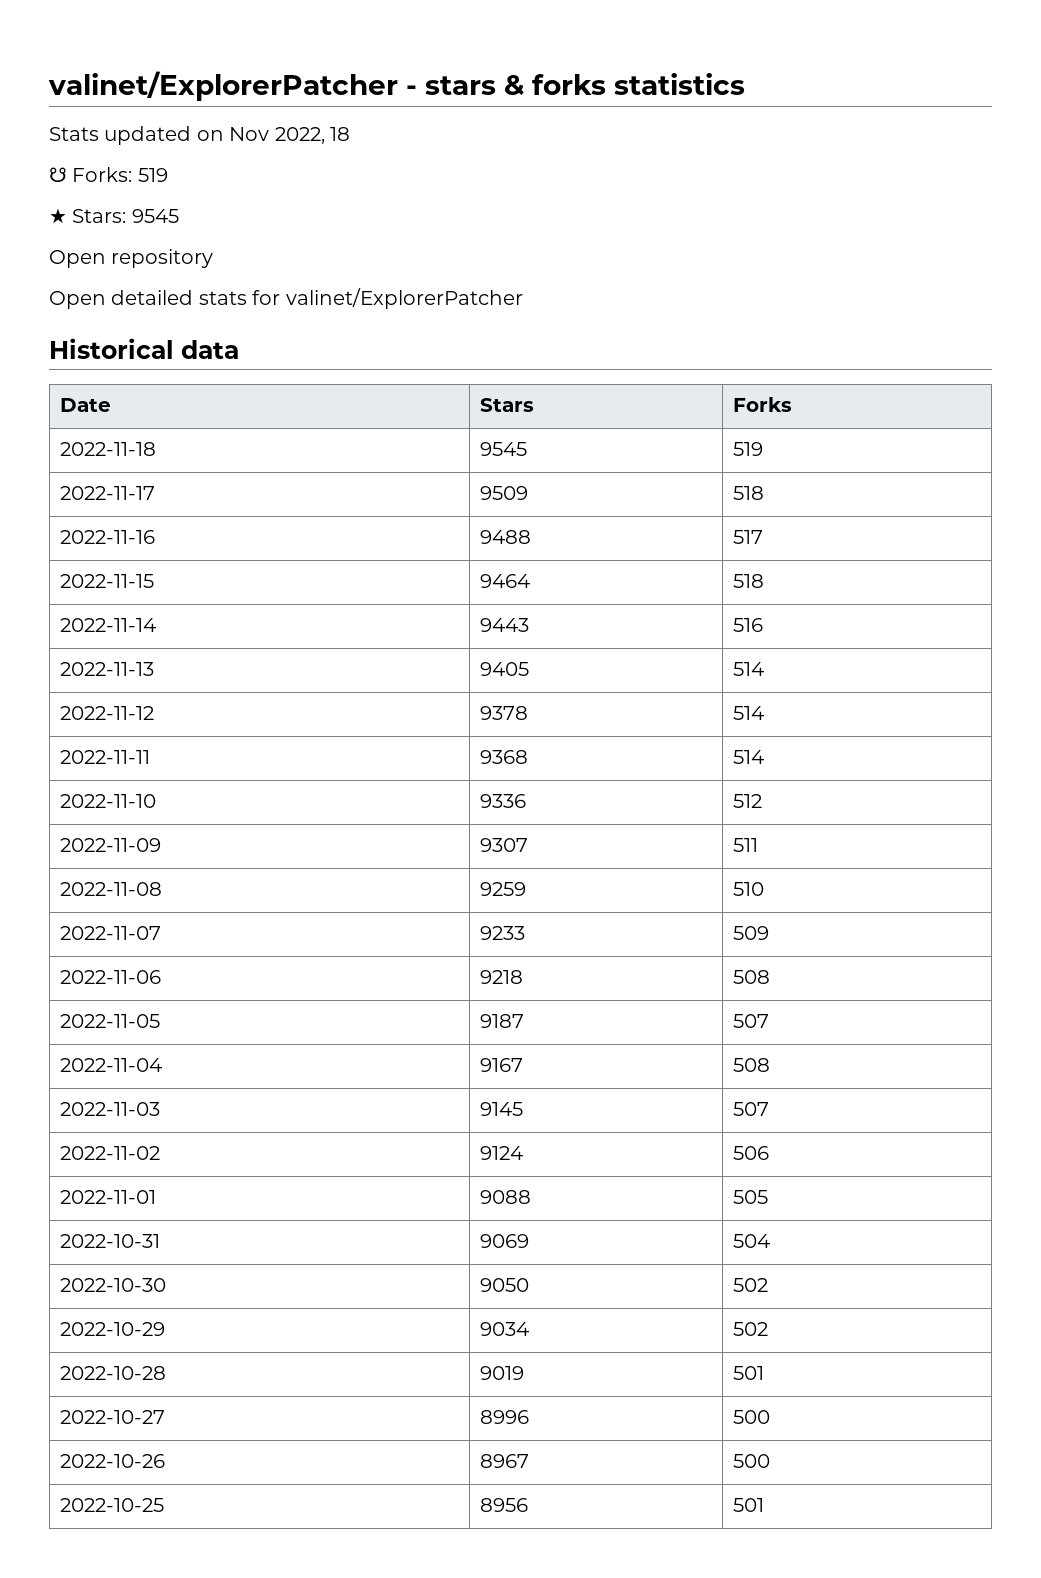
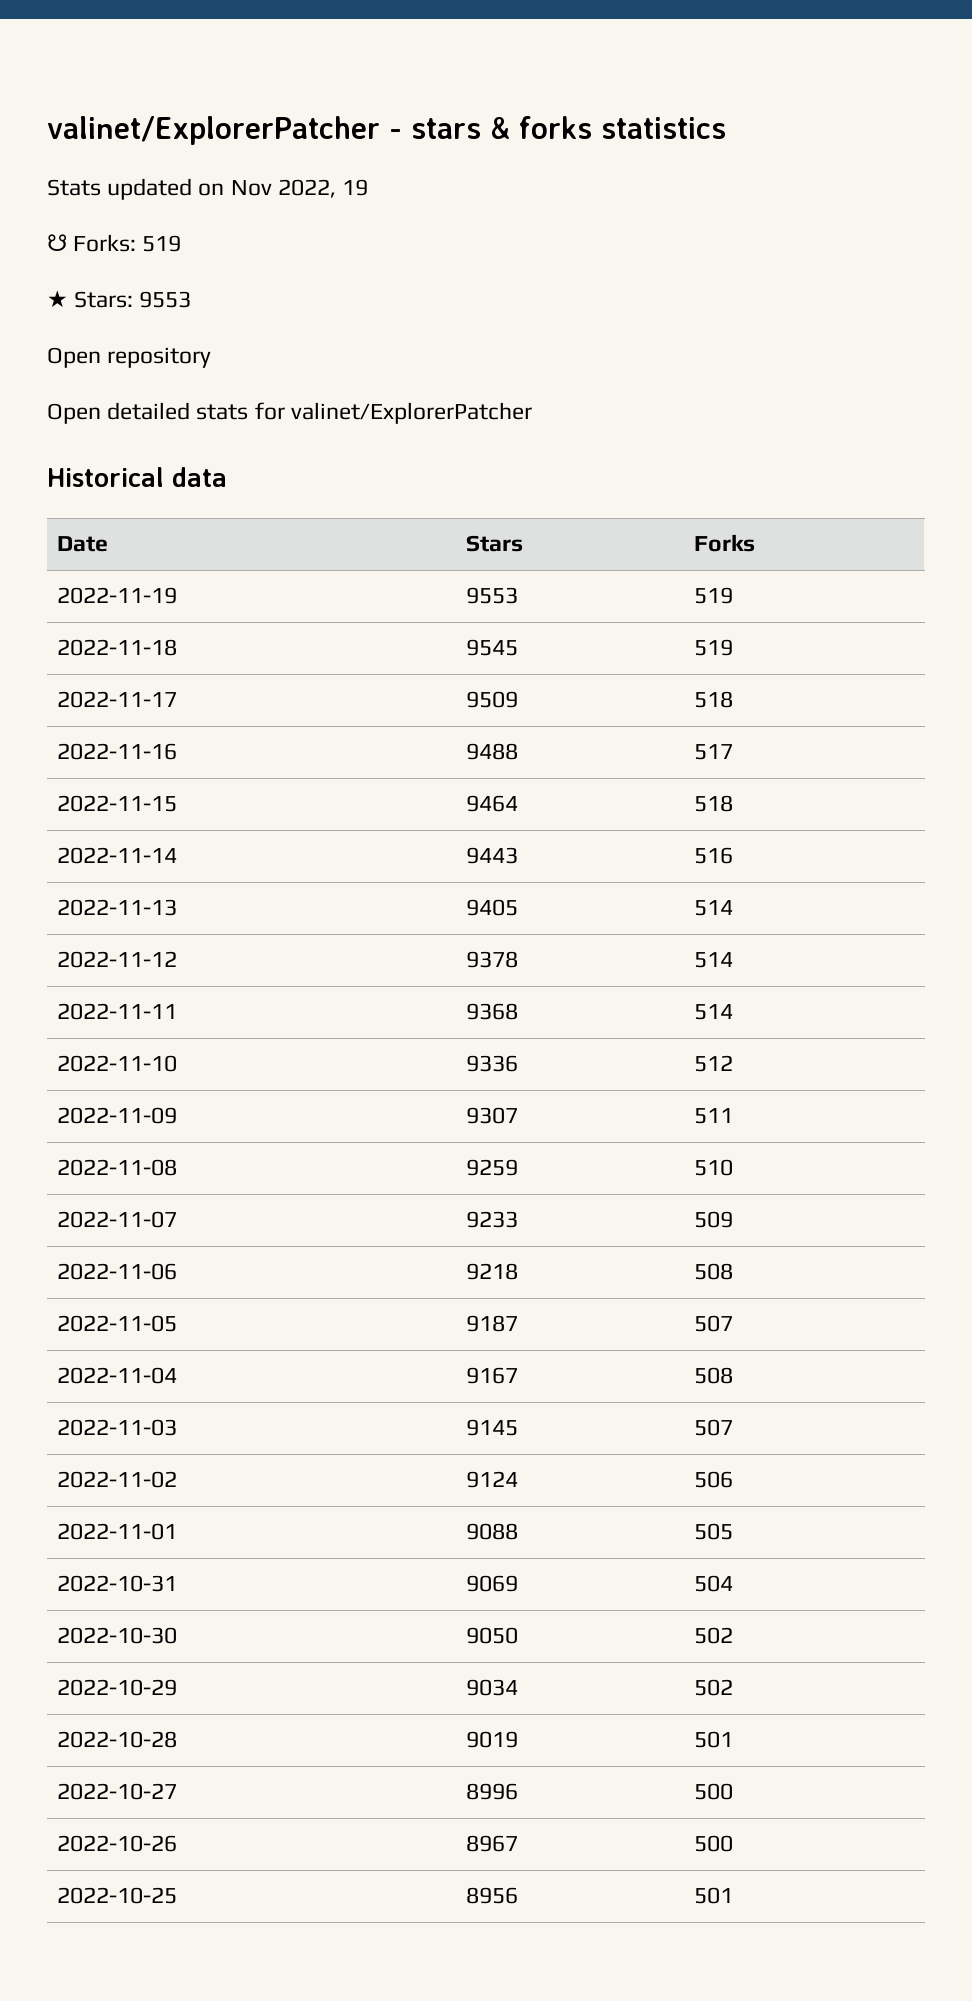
[330,127,350,141] 18 -> [342,179,369,196] 19
[131,209,179,223] 9545 -> [139,291,192,308] 9553
(793, 404) none -> [57,587,178,604] [466,587,519,604] [694,587,734,604] // 2022-11-19 | 9553 | 519

